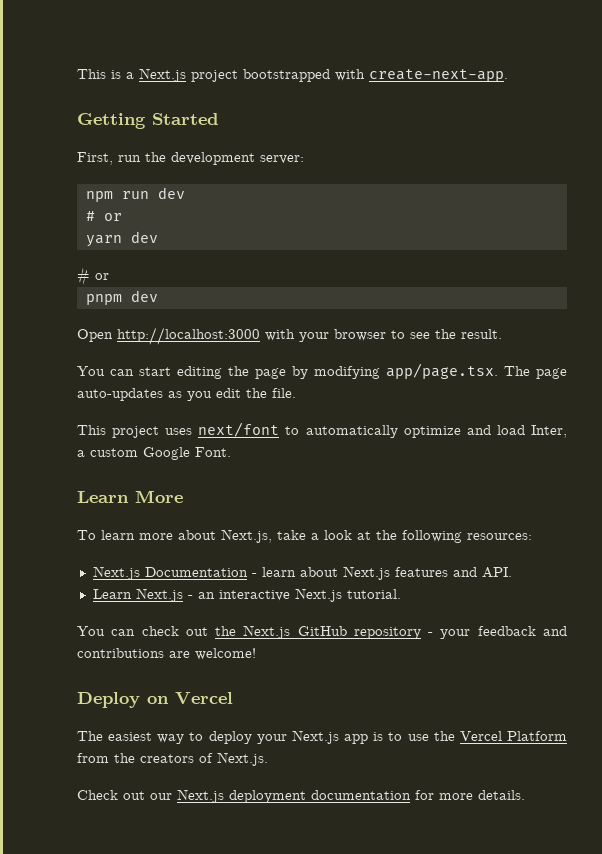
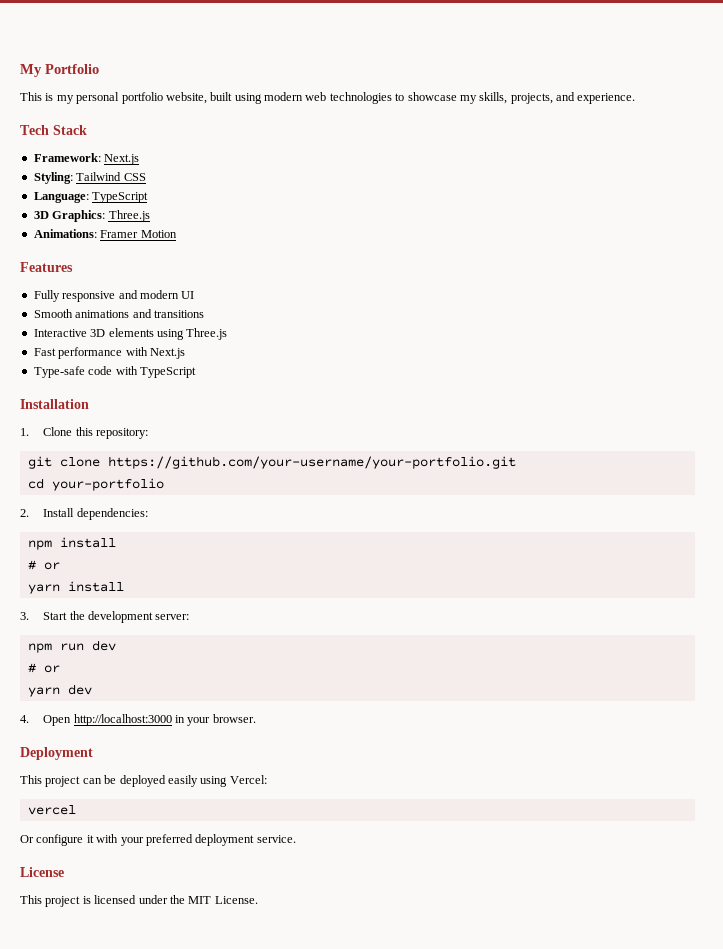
[77,68,508,82] [77,113,218,129] [77,152,141,165] This is a Next.js project bootstrapped with create-next-app. // Getting Started // First, run -> [20,64,99,77] [20,92,636,104] [20,125,87,135] [33,153,140,165] [33,172,146,184] [33,192,149,203] [33,210,150,222] [33,229,177,238] [20,262,73,272] [33,290,195,302] [33,309,204,318] [33,328,228,340] [33,347,185,359] [33,366,196,378] [20,399,89,409] [20,427,149,439] [27,456,516,469] [27,478,164,491] [20,508,148,520] [27,537,116,550] [27,560,60,570] [27,581,124,594] [20,612,68,620] My Portfolio // This is my personal portfolio website, built using modern web technologies to showcase my skills, projects, and experience. // Tech Stack // Framework: Next.js // Styling: Tailwind CSS // Language: TypeScript // 3D Graphics: Three.js // Animations: Framer Motion // Features // Fully responsive and modern UI // Smooth animations and transitions // Interactive 3D elements using Three.js // Fast performance with Next.js // Type-safe code with TypeScript // Installation // 1. Clone this repository: // git clone https://github.com/your-username/your-portfolio.git // cd your-portfolio // 2. Install dependencies: // npm install // # or // yarn install // 3. Start
[77,267,109,286] [85,290,158,305] [77,327,502,345] [77,363,567,379] [77,388,296,401] [77,422,567,438] [77,447,231,460] [77,490,183,503] [77,529,532,543] [92,566,512,580] [92,588,401,602] [77,625,567,639] [77,648,256,660] [77,692,233,708] [77,730,567,744] [77,752,268,766] [77,789,525,803] # or // pnpm dev // Open http://localhost:3000 with your browser to see the result. // You can start editing the page by modifying app/page.tsx. The page auto-updates as you edit the file. // This project uses next/font to automatically optimize and load Inter, a custom Google Font. // Learn More // To learn more about Next.js, take a look at the following resources: // Next.js Documentation - learn about Next.js features and API. // Learn Next.js - an interactive Next.js tutorial. // You can check out the Next.js GitHub repository - your feedback and contributions are welcome! // Deploy on Vercel // The easiest way to deploy your Next.js app is to use the Vercel Platform from the creators of Next.js. // Check out our Next.js deployment documentation for more details. -> [20,714,256,726] [20,747,93,760] [20,775,267,787] [27,805,76,815] [20,834,296,846] [20,867,64,877] [20,895,258,907] 4. Open http://localhost:3000 in your browser. // Deployment // This project can be deployed easily using Vercel: // vercel // Or configure it with your preferred deployment service. // License // This project is licensed under the MIT License.

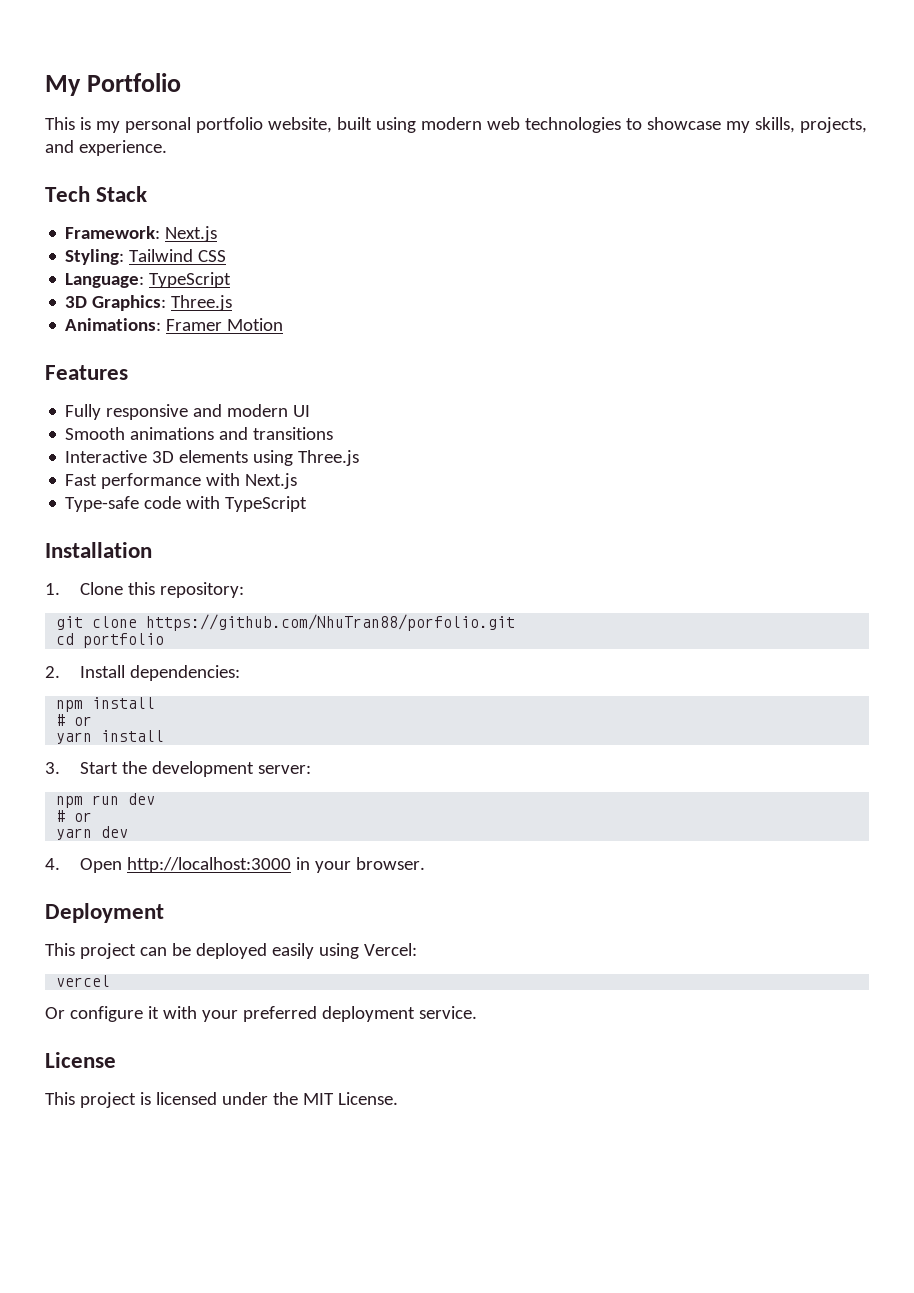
[107,456,516,469] https://github.com/your-username/your-portfolio.git -> [146,614,516,631] https://github.com/NhuTran88/porfolio.git
[51,478,164,491] your-portfolio -> [83,633,165,648] portfolio

